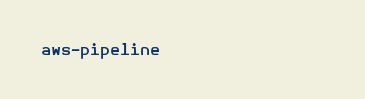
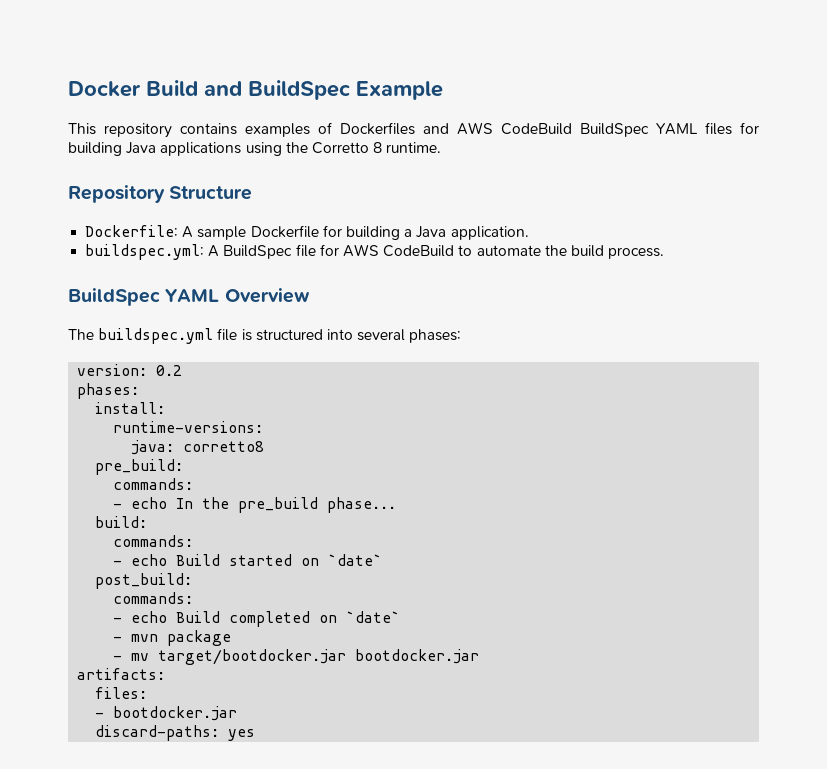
[41,43,160,59] aws-pipeline -> [68,80,443,100] [68,122,759,138] [68,142,442,156] [68,185,253,203] [85,225,529,240] [85,244,665,260] [68,288,310,306] [68,328,462,344] [77,364,183,376] [77,383,140,399] [95,402,166,414] [113,421,264,433] [131,440,265,455] [95,459,184,475] [113,478,194,490] [113,497,397,513] [95,516,148,528] [113,535,194,547] [113,554,383,566] [95,573,193,589] [113,592,194,604] [113,611,401,627] [113,630,232,646] [113,649,480,665] [77,668,166,680] [95,687,148,699] [95,706,238,721] [95,725,256,741] Docker Build and BuildSpec Example // This repository contains examples of Dockerfiles and AWS CodeBuild BuildSpec YAML files for building Java applications using the Corretto 8 runtime. // Repository Structure // Dockerfile: A sample Dockerfile for building a Java application. // buildspec.yml: A BuildSpec file for AWS CodeBuild to automate the build process. // BuildSpec YAML Overview // The buildspec.yml file is structured into several phases: // version: 0.2 // phases: // install: // runtime-versions: // java: corretto8 // pre_build: // commands: // - echo In the pre_build phase... // build: // commands: // - echo Build started on `date` // post_build: // commands: // - echo Build completed on `date` // - mvn package // - mv target/bootdocker.jar bootdocker.jar // artifacts: // files: // - bootdocker.jar // discard-paths: yes

